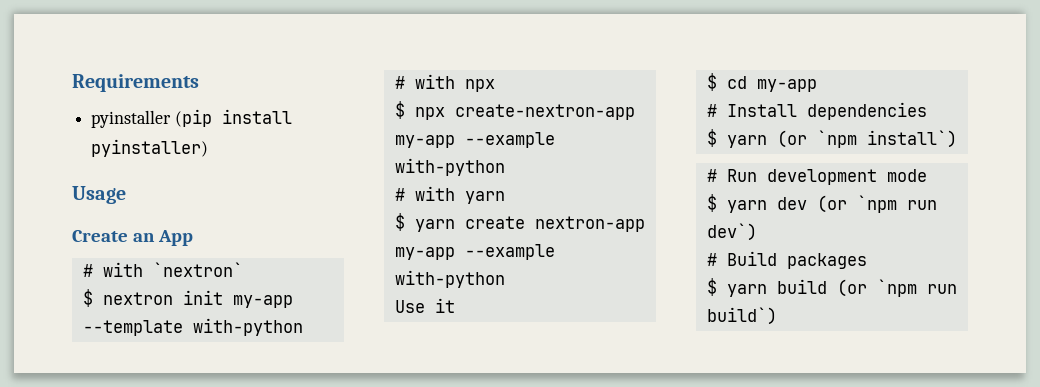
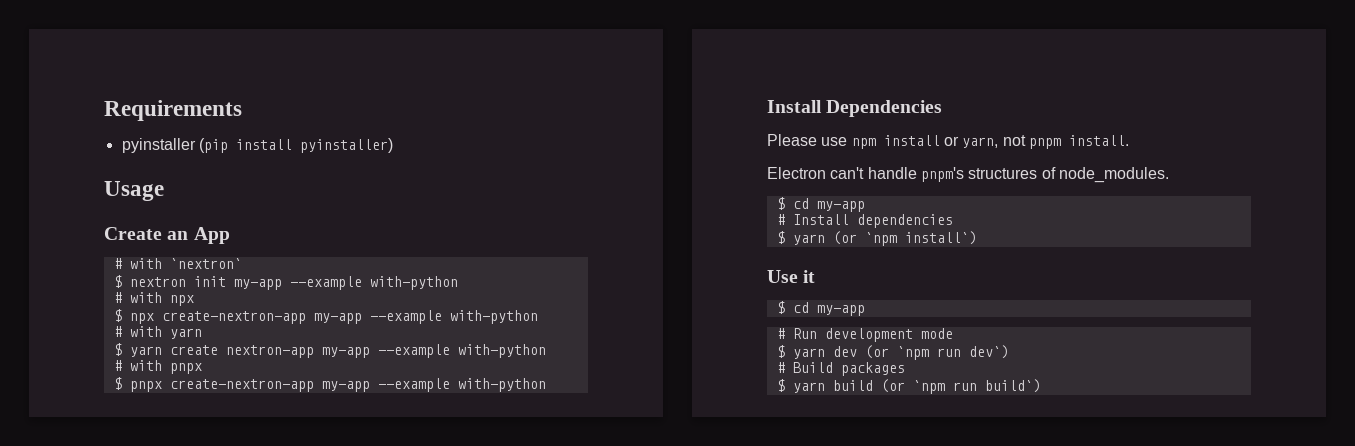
[82,320,183,336] --template -> [289,276,362,290] --example
[394,298,455,313] Use it -> [113,360,202,374] [113,377,546,392] [767,100,943,117] [767,134,1129,149] [767,167,1169,183] # with pnpx // $ pnpx create-nextron-app my-app --example with-python // Install Dependencies // Please use npm install or yarn, not pnpm install. // Electron can't handle pnpm's structures of node_modules.
(957, 139) none -> [767,270,816,283] [776,301,865,316] // Use it // $ cd my-app

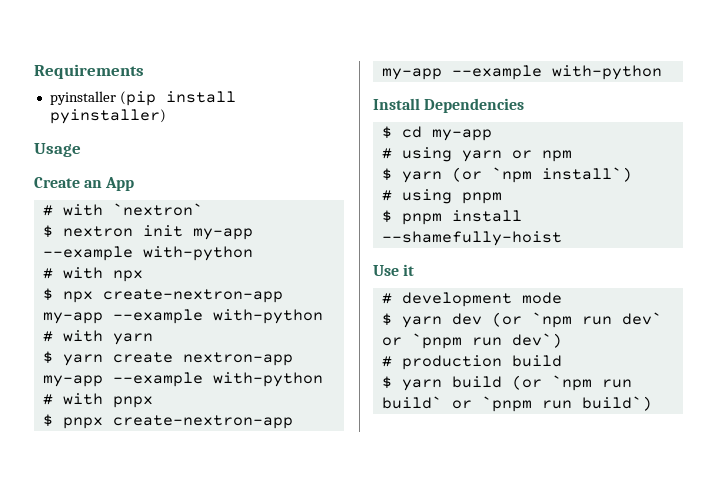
[767,134,1129,149] [767,167,1169,183] [776,197,865,212] [776,214,953,228] // Please use npm install or yarn, not pnpm install. // Electron can't handle pnpm's structures of node_modules. // $ cd my-app // # Install dependencies -> [381,126,492,141] [381,147,572,162] // $ cd my-app // # using yarn or npm
(977, 238) none -> [381,189,502,204] [381,210,522,225] [381,231,562,246] // # using pnpm // $ pnpm install --shamefully-hoist
[776,301,865,316] [776,328,817,339] // $ cd my-app // # Run -> [381,293,392,304] // #
(961, 352) none -> [621,312,662,325] [381,333,502,349] dev` or `pnpm run
[792,362,905,376] Build packages -> [401,355,562,370] production build
(977, 386) none -> [381,396,572,412] build` or `pnpm run

